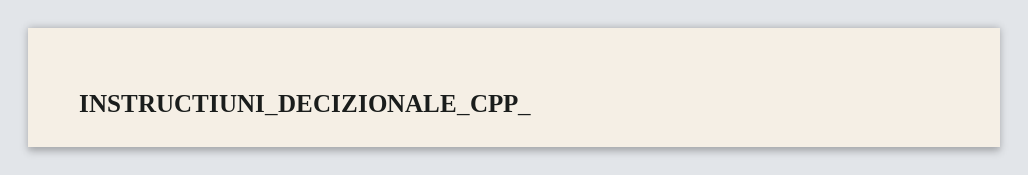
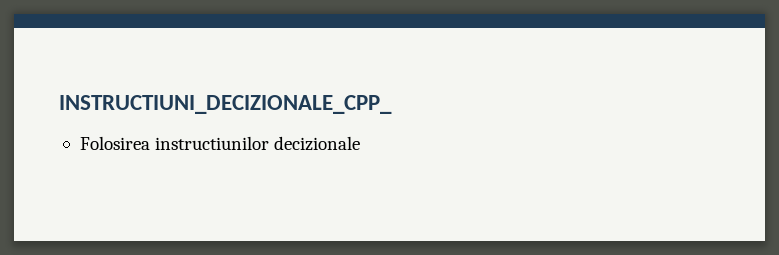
(531, 105) none -> [79,136,361,151] // Folosirea instructiunilor decizionale

